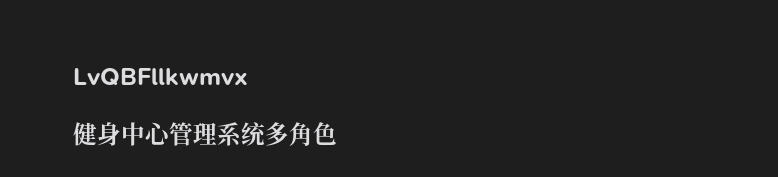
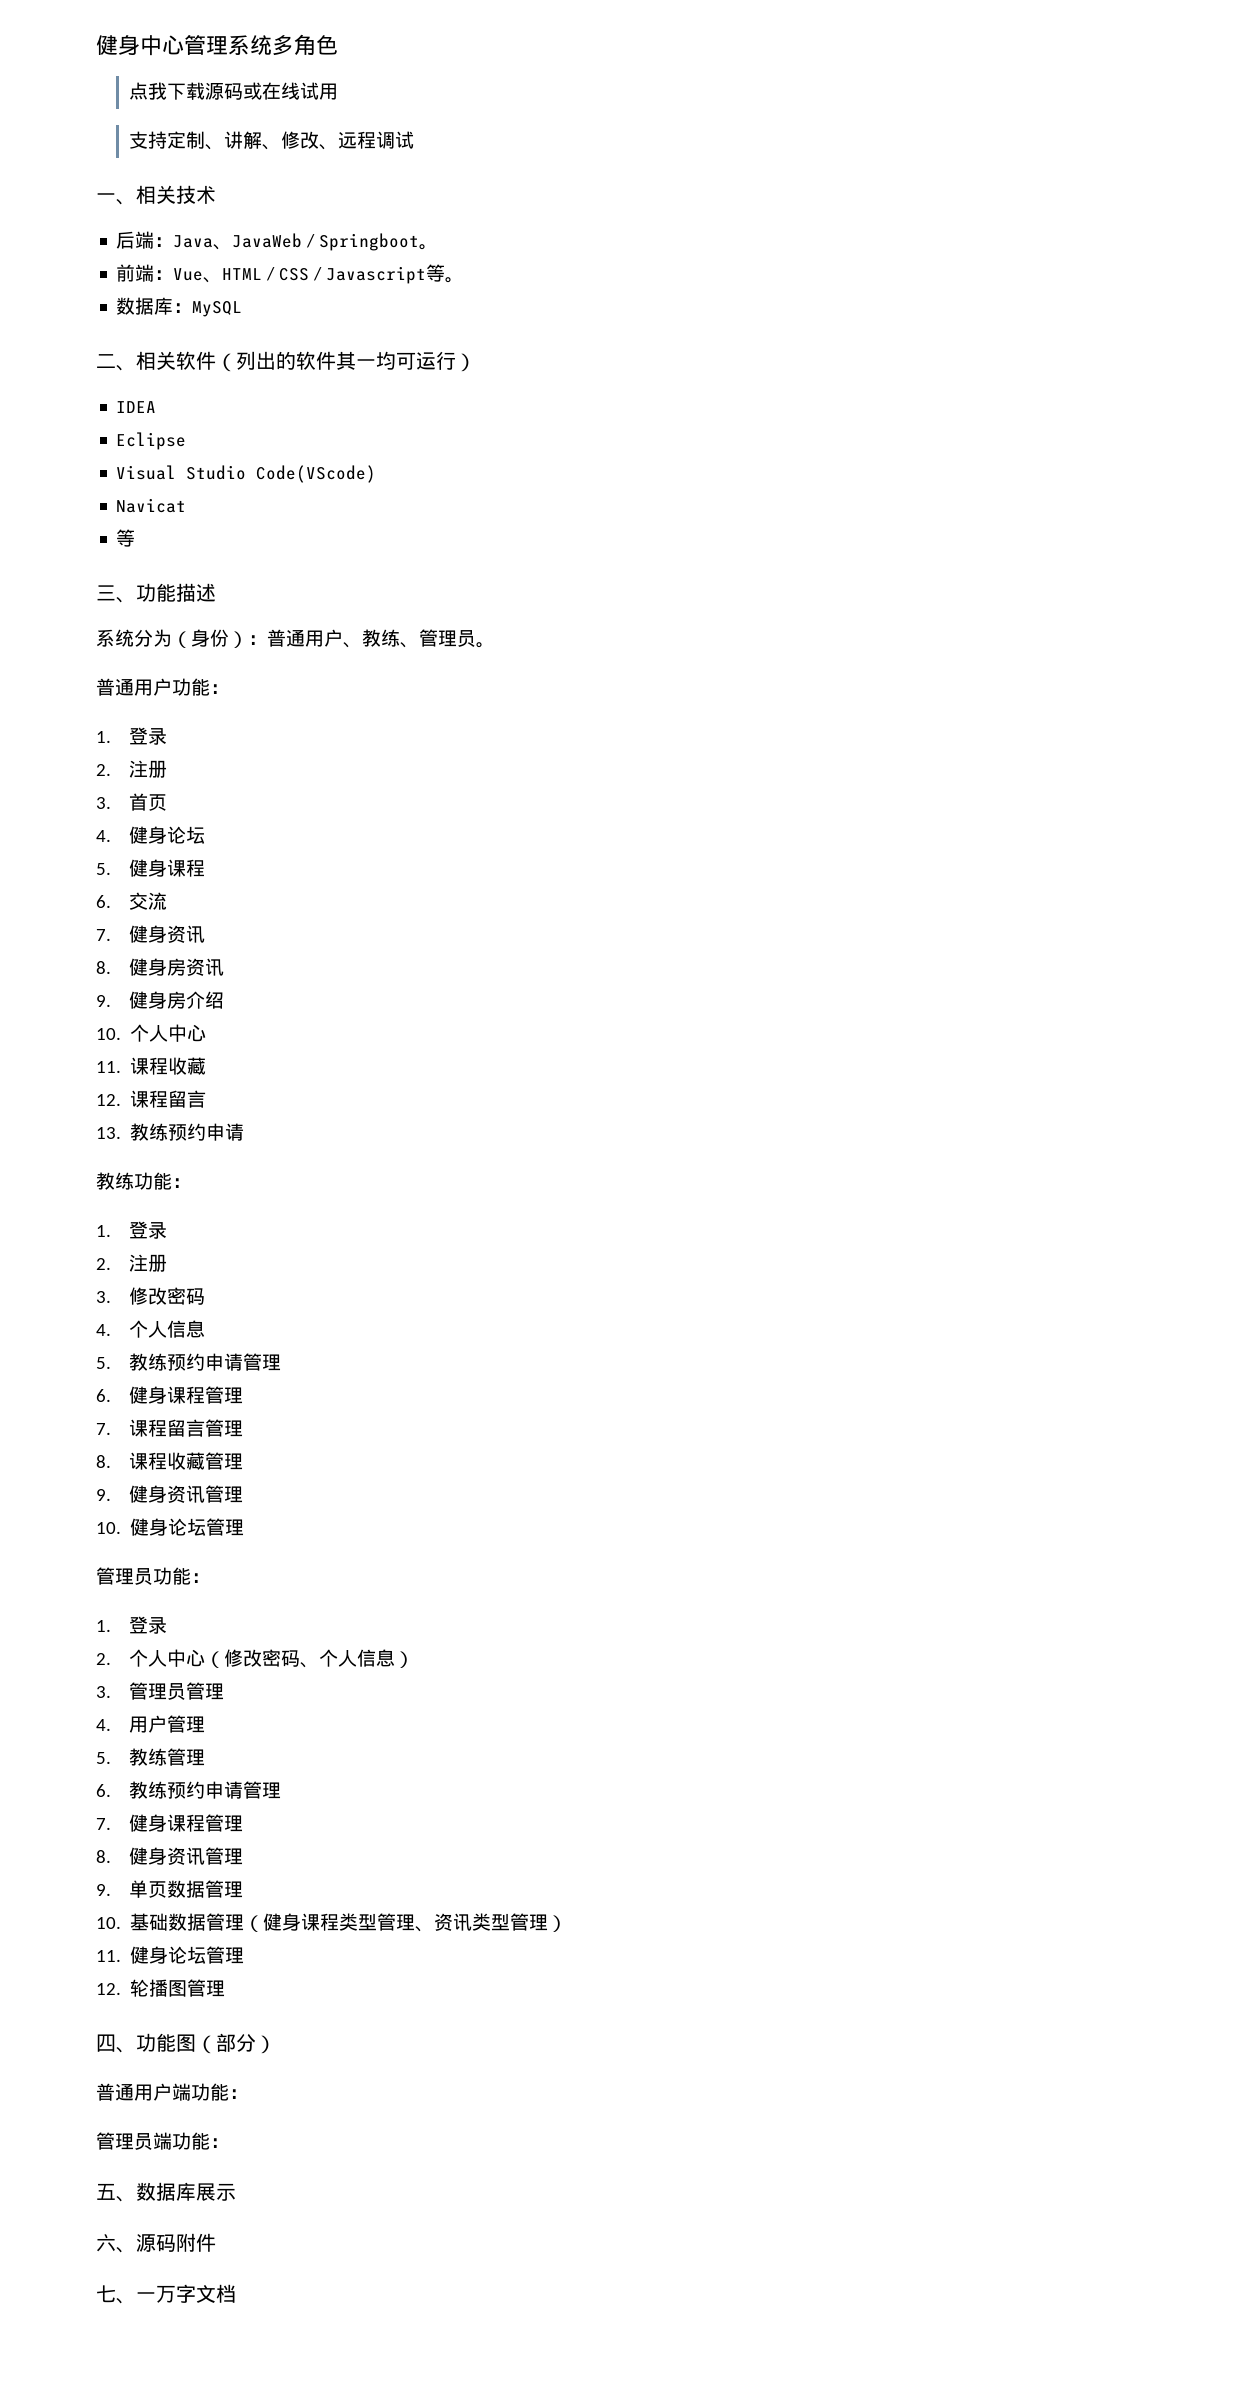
[73,68,248,86] LvQBFllkwmvx // -> (96, 45) none
(337, 133) none -> [129,82,339,100] [129,131,415,150] [96,185,216,205] [116,231,439,251] [116,264,465,284] [116,297,243,317] [96,351,476,372] [116,401,157,413] [116,432,187,450] [116,465,377,483] [116,498,187,513] [116,529,136,547] [96,583,216,603] [96,629,495,648] [96,678,229,696] [96,727,168,745] [96,760,168,778] [96,793,168,811] [96,826,206,844] [96,859,206,877] [96,892,168,910] [96,925,206,943] [96,958,225,976] [96,991,225,1009] [96,1024,207,1042] [96,1057,207,1075] [96,1090,207,1108] [96,1123,245,1141] [96,1172,191,1190] [96,1221,168,1239] [96,1254,168,1272] [96,1287,206,1305] [96,1320,206,1338] [96,1353,282,1371] [96,1386,244,1404] [96,1419,244,1437] [96,1452,244,1470] [96,1485,244,1503] [96,1518,245,1536] [96,1567,210,1585] [96,1616,168,1634] [96,1649,415,1668] [96,1682,225,1700] [96,1715,206,1733] [96,1748,206,1766] [96,1781,282,1799] [96,1814,244,1832] [96,1847,244,1865] [96,1880,244,1898] [96,1913,568,1932] [96,1946,245,1964] [96,1979,226,1997] [96,2033,276,2054] [96,2083,248,2101] [96,2132,229,2150] [96,2182,236,2202] [96,2233,216,2253] [96,2284,236,2304] // 点我下载源码或在线试用 // 支持定制、讲解、修改、远程调试 // 一、相关技术 // 后端：Java、JavaWeb / Springboot。 // 前端：Vue、HTML / CSS / Javascript等。 // 数据库：MySQL // 二、相关软件（列出的软件其一均可运行） // IDEA // Eclipse // Visual Studio Code(VScode) // Navicat // 等 // 三、功能描述 // 系统分为（身份）：普通用户、教练、管理员。 // 普通用户功能： // 1.登录 // 2.注册 // 3.首页 // 4.健身论坛 // 5.健身课程 // 6.交流 // 7.健身资讯 // 8.健身房资讯 // 9.健身房介绍 // 10.个人中心 // 11.课程收藏 // 12.课程留言 // 13.教练预约申请 // 教练功能： // 1.登录 // 2.注册 // 3.修改密码 // 4.个人信息 // 5.教练预约申请管理 // 6.健身课程管理 // 7.课程留言管理 // 8.课程收藏管理 // 9.健身资讯管理 // 10.健身论坛管理 // 管理员功能： // 1.登录 // 2.个人中心（修改密码、个人信息） // 3.管理员管理 // 4.用户管理 // 5.教练管理 // 6.教练预约申请管理 // 7.健身课程管理 // 8.健身资讯管理 // 9.单页数据管理 // 10.基础数据管理（健身课程类型管理、资讯类型管理） // 11.健身论坛管理 // 12.轮播图管理 // 四、功能图（部分） // 普通用户端功能： // 管理员端功能： // 五、数据库展示 // 六、源码附件 // 七、一万字文档

